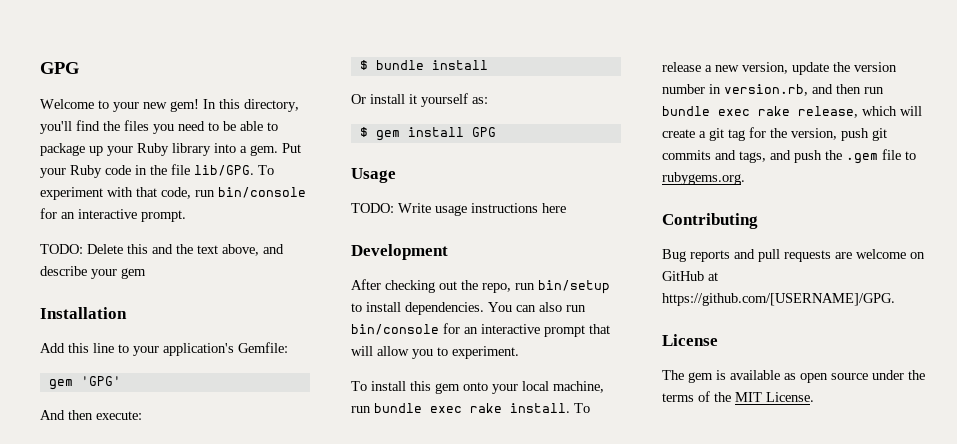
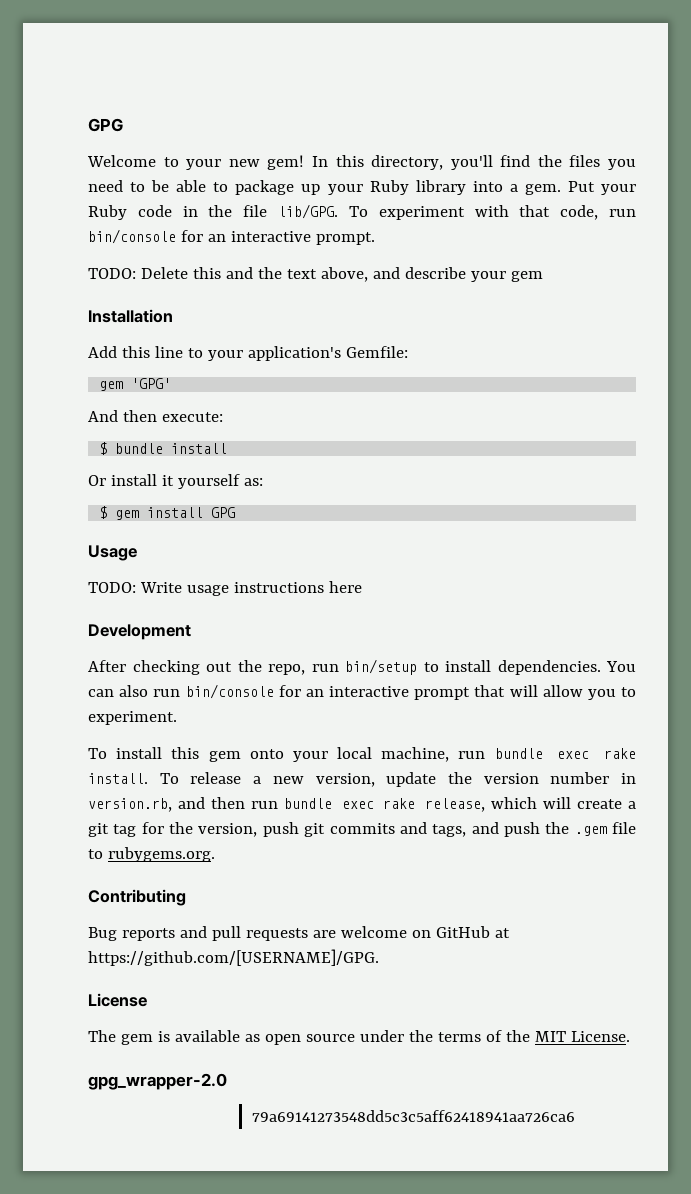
(814, 397) none -> [88,1073,227,1090] [252,1110,576,1122] // gpg_wrapper-2.0 // 79a69141273548dd5c3c5aff62418941aa726ca6

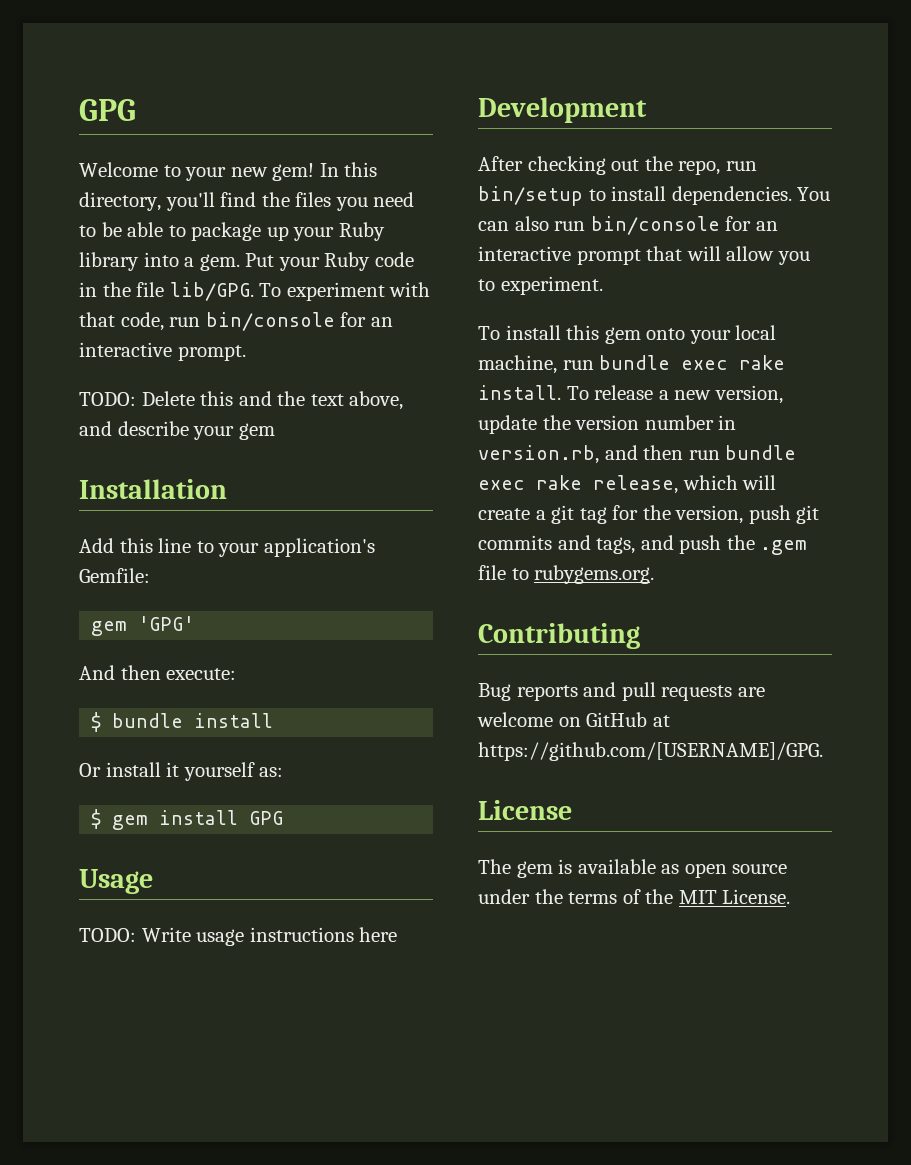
[88,1073,227,1090] [252,1110,576,1122] // gpg_wrapper-2.0 // 79a69141273548dd5c3c5aff62418941aa726ca6 -> (791, 896) none

